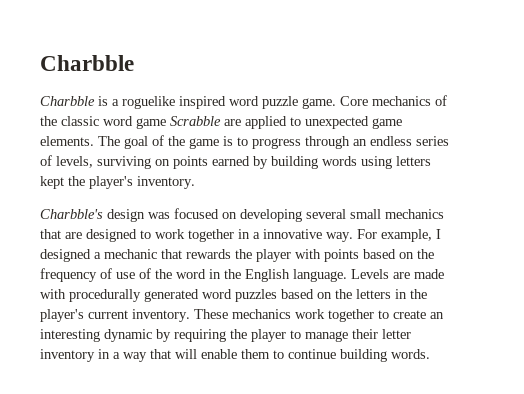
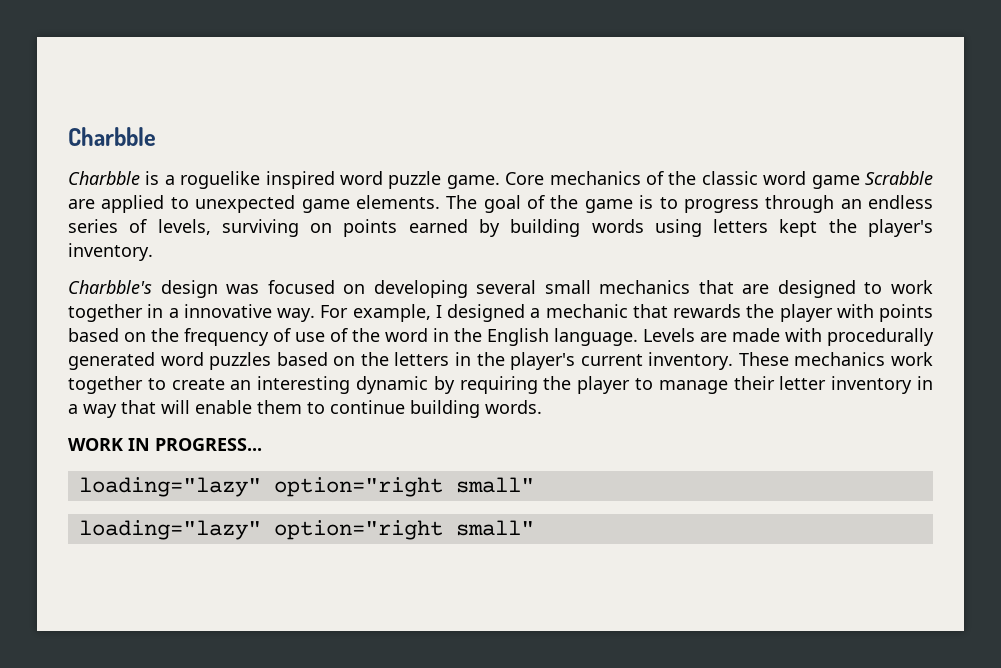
(430, 354) none -> [68,438,262,451] [78,477,534,497] [78,520,534,540] // WORK IN PROGRESS... // loading="lazy" option="right small" // loading="lazy" option="right small"

